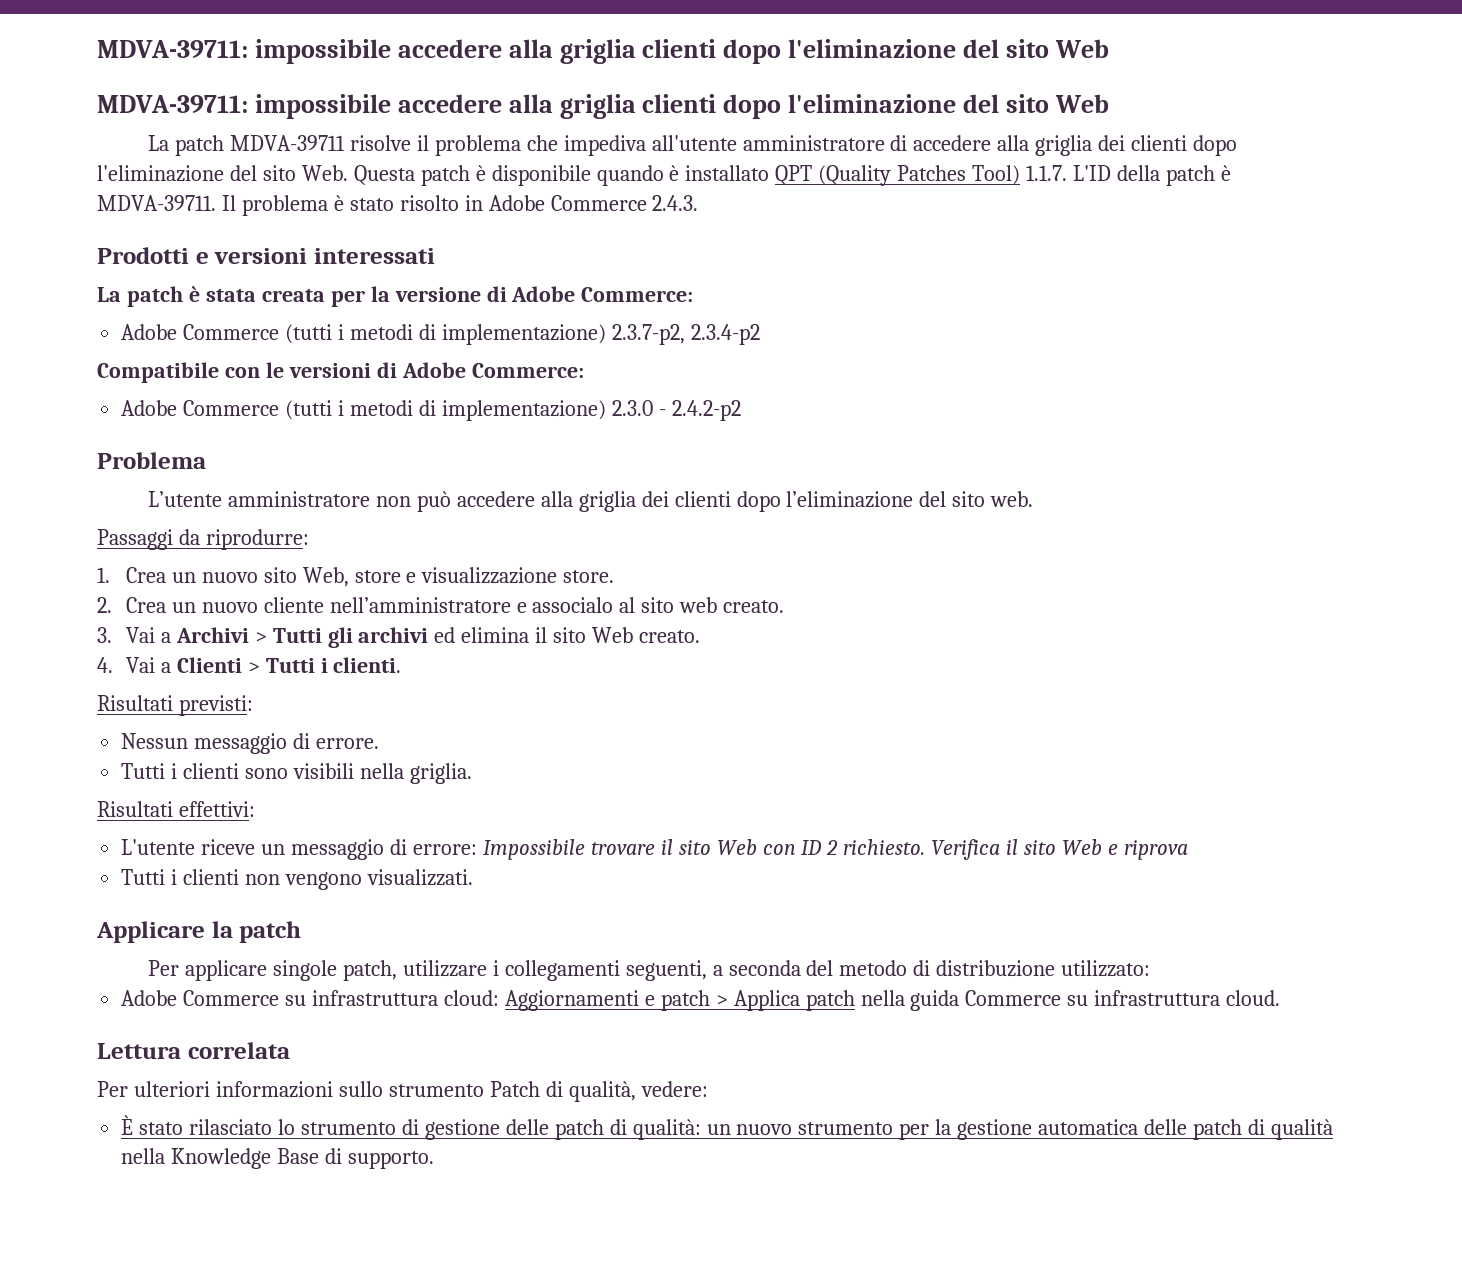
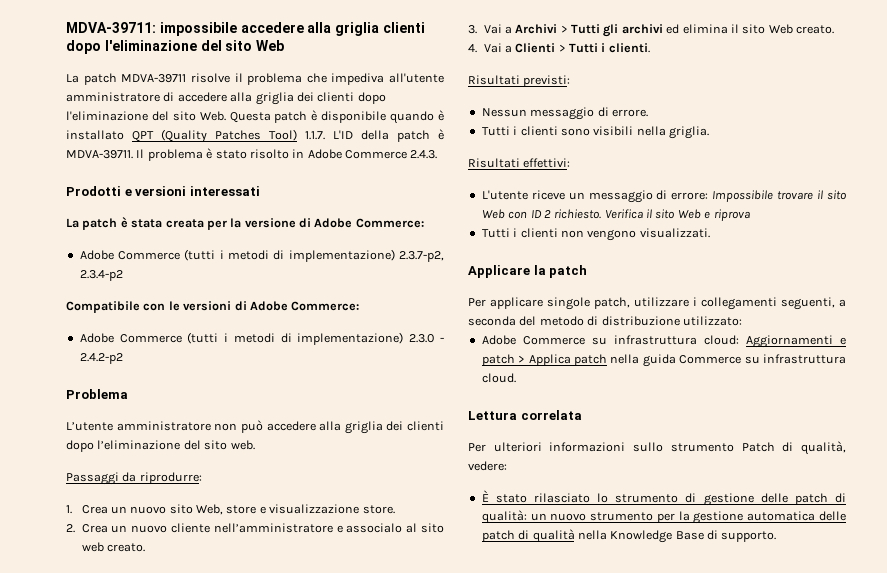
[97,94,1109,119] // MDVA-39711: impossibile accedere alla griglia clienti dopo l'eliminazione del sito Web -> (285, 45) none

